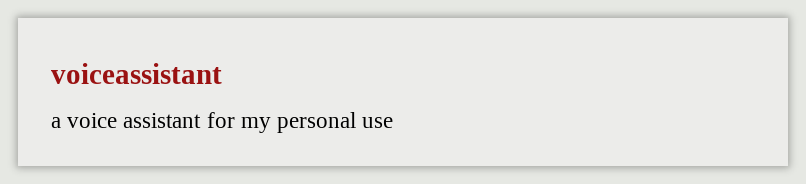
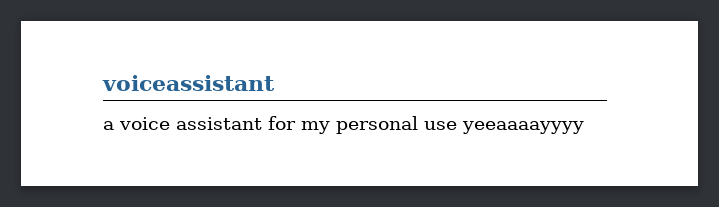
(394, 122) none -> [462,121,584,134] yeeaaaayyyy

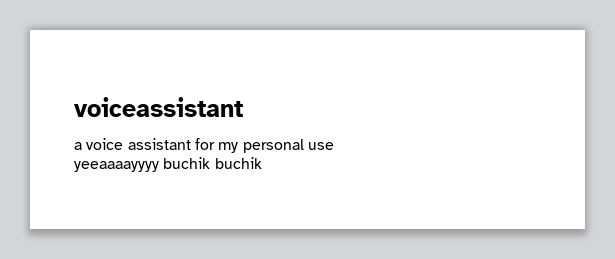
[462,121,584,134] yeeaaaayyyy -> [74,157,262,172] // yeeaaaayyyy buchik buchik

